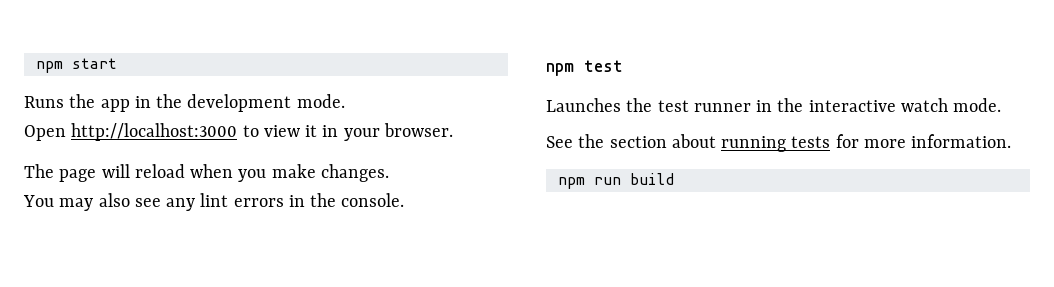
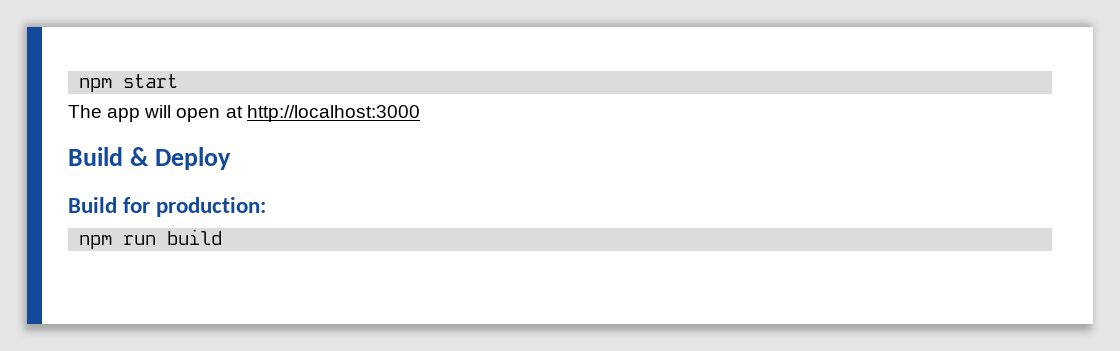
[24,94,345,112] [24,123,453,141] [24,164,389,182] [23,193,405,211] [546,60,623,76] [546,98,1002,112] [546,134,1012,152] Runs the app in the development mode. // Open http://localhost:3000 to view it in your browser. // The page will reload when you make changes. // You may also see any lint errors in the console. // npm test // Launches the test runner in the interactive watch mode. // See the section about running tests for more information. -> [68,105,420,122] [68,147,231,170] [68,197,267,217] The app will open at http://localhost:3000 // Build & Deploy // Build for production:

